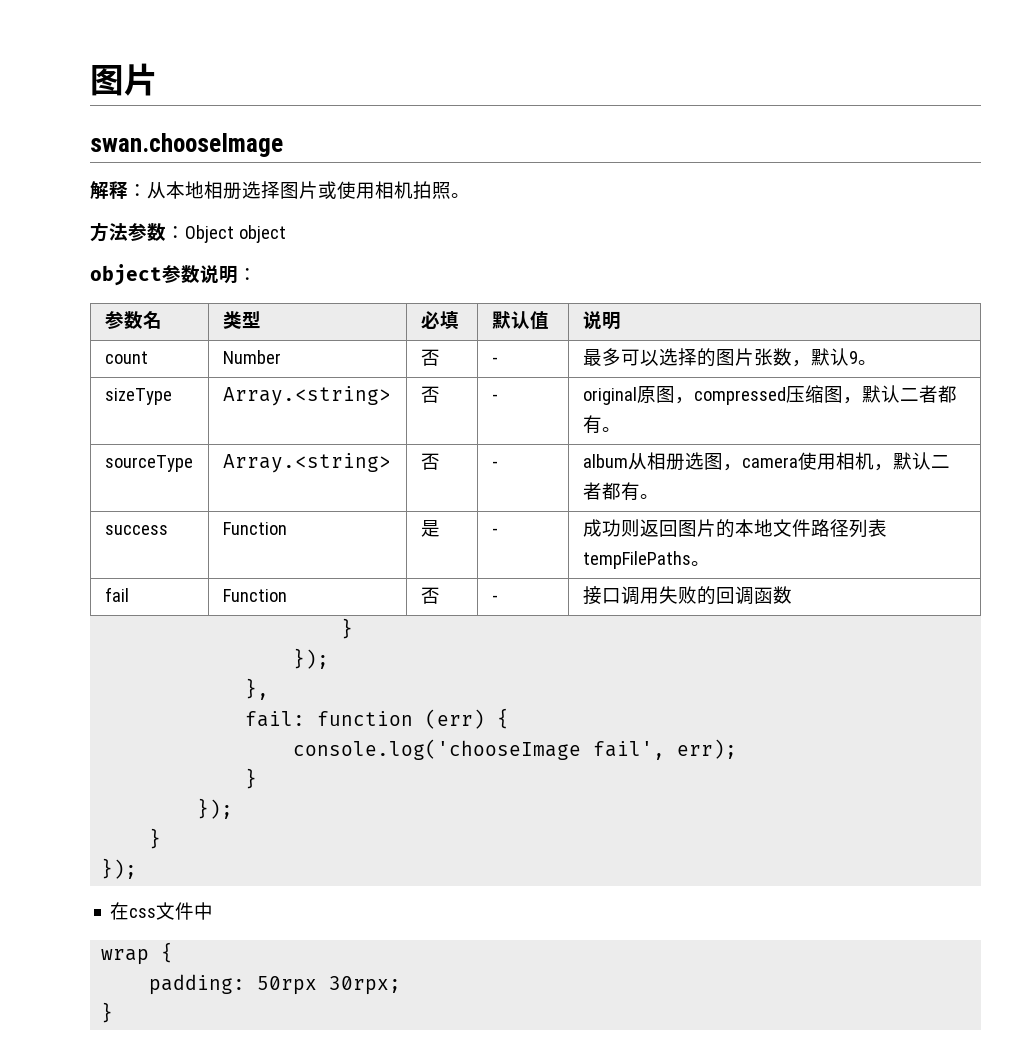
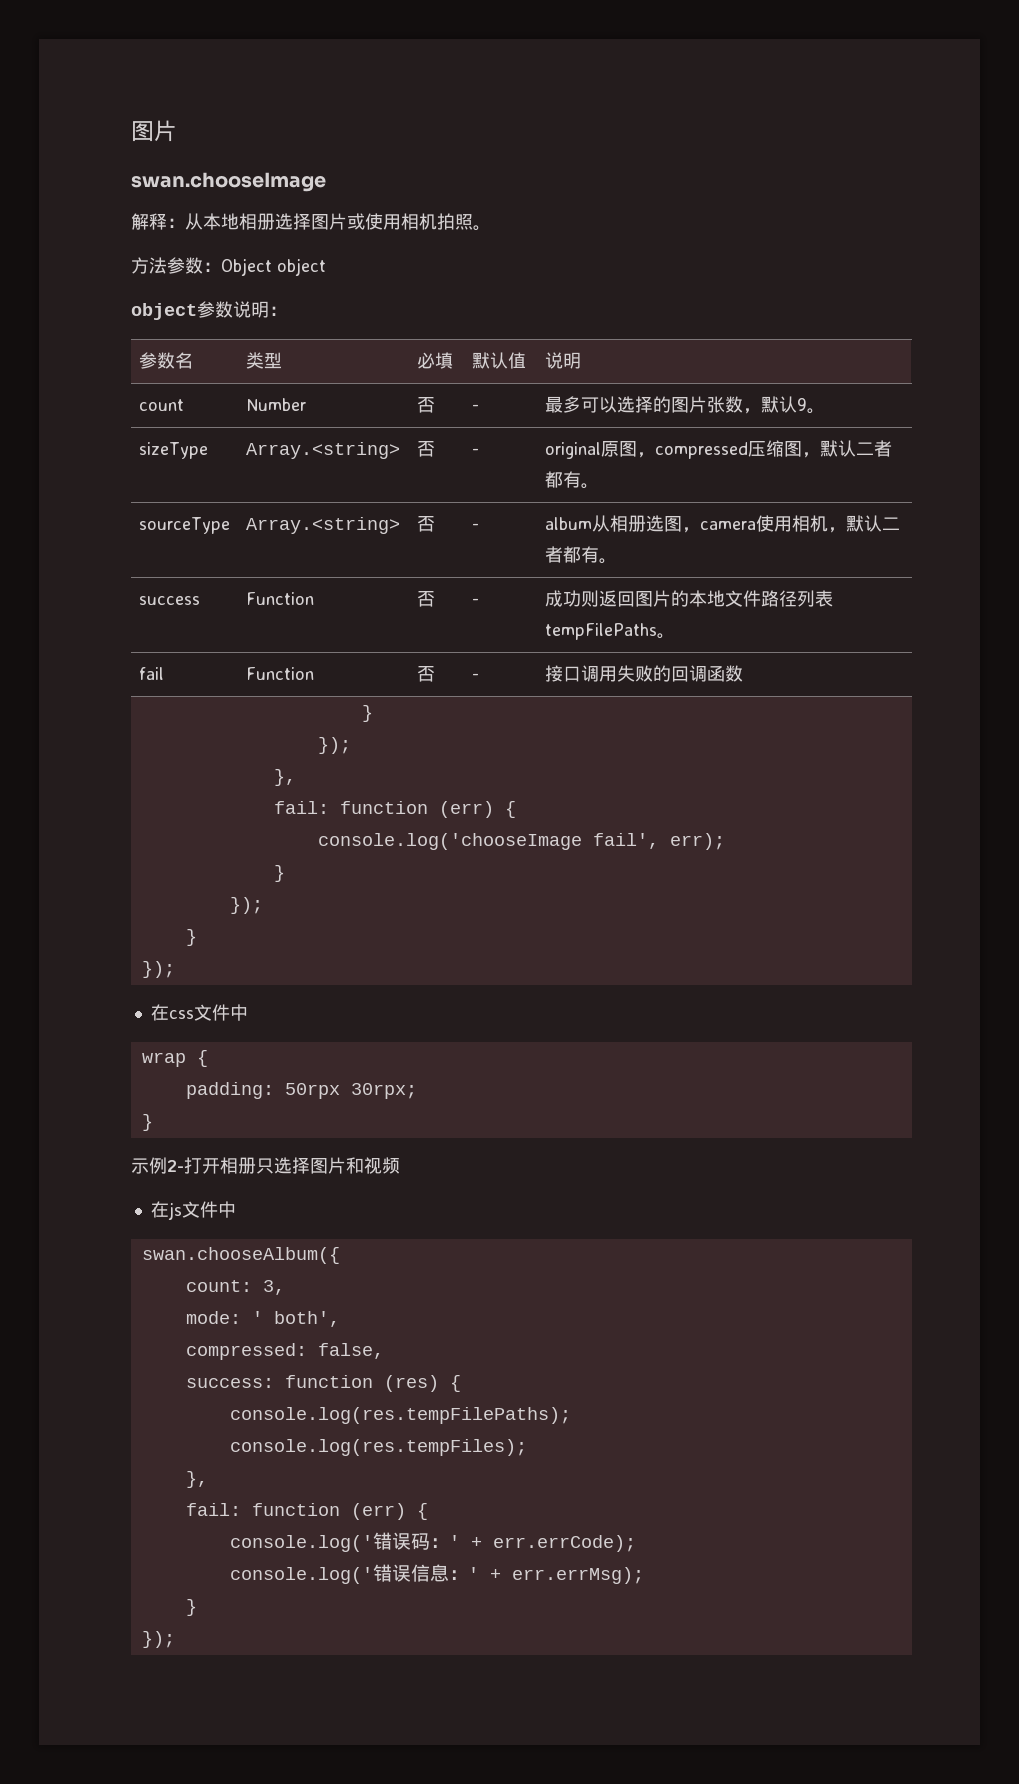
[420,520,440,537] 是 -> [416,591,435,607] 否
(114, 1012) none -> [131,1157,400,1174] [150,1201,236,1220] [141,1247,340,1264] [185,1280,285,1295] [185,1311,340,1327] [185,1343,384,1360] [185,1375,461,1392] [229,1407,571,1424] [229,1439,527,1456] [185,1471,208,1488] [185,1503,428,1520] [229,1532,636,1552] [229,1564,644,1584] [185,1599,197,1616] [141,1631,175,1648] // 示例2-打开相册只选择图片和视频 // 在js文件中 // swan.chooseAlbum({ // count: 3, // mode: ' both', // compressed: false, // success: function (res) { // console.log(res.tempFilePaths); // console.log(res.tempFiles); // }, // fail: function (err) { // console.log('错误码：' + err.errCode); // console.log('错误信息：' + err.errMsg); // } // });

